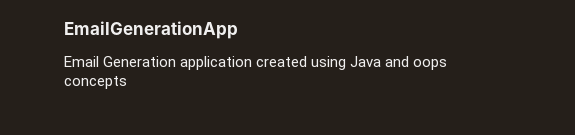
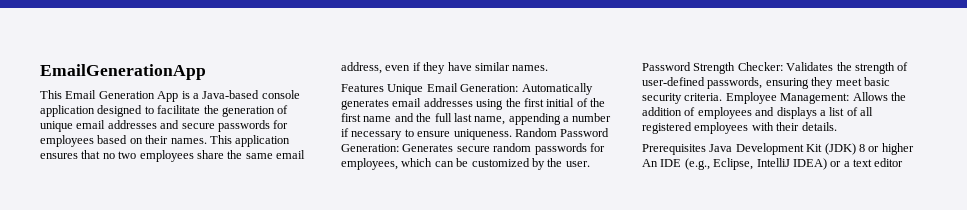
(238, 30) none -> [40,90,62,99] This
[180,56,448,70] [64,76,127,89] application created using Java and oops concepts -> [157,90,300,102] [40,105,289,117] [40,120,289,132] [40,135,291,147] [40,150,305,162] [341,62,549,74] [341,83,593,95] [341,98,605,110] [341,113,612,125] [341,128,610,140] [341,143,605,155] [341,158,590,170] [642,62,909,74] [642,77,890,89] [642,92,906,104] [642,107,873,119] [642,122,837,134] [642,143,914,155] [642,158,904,170] App is a Java-based console application designed to facilitate the generation of unique email addresses and secure passwords for employees based on their names. This application ensures that no two employees share the same email address, even if they have similar names. // Features Unique Email Generation: Automatically generates email addresses using the first initial of the first name and the full last name, appending a number if necessary to ensure uniqueness. Random Password Generation: Generates secure random passwords for employees, which can be customized by the user. Password Strength Checker: Validates the strength of user-defined passwords, ensuring they meet basic security criteria. Employee Management: Allows the addition of employees and displays a list of all registered employees with their details. // Prerequisites Java Development Kit (JDK) 8 or higher An IDE (e.g., Eclipse, IntelliJ IDEA) or a text editor

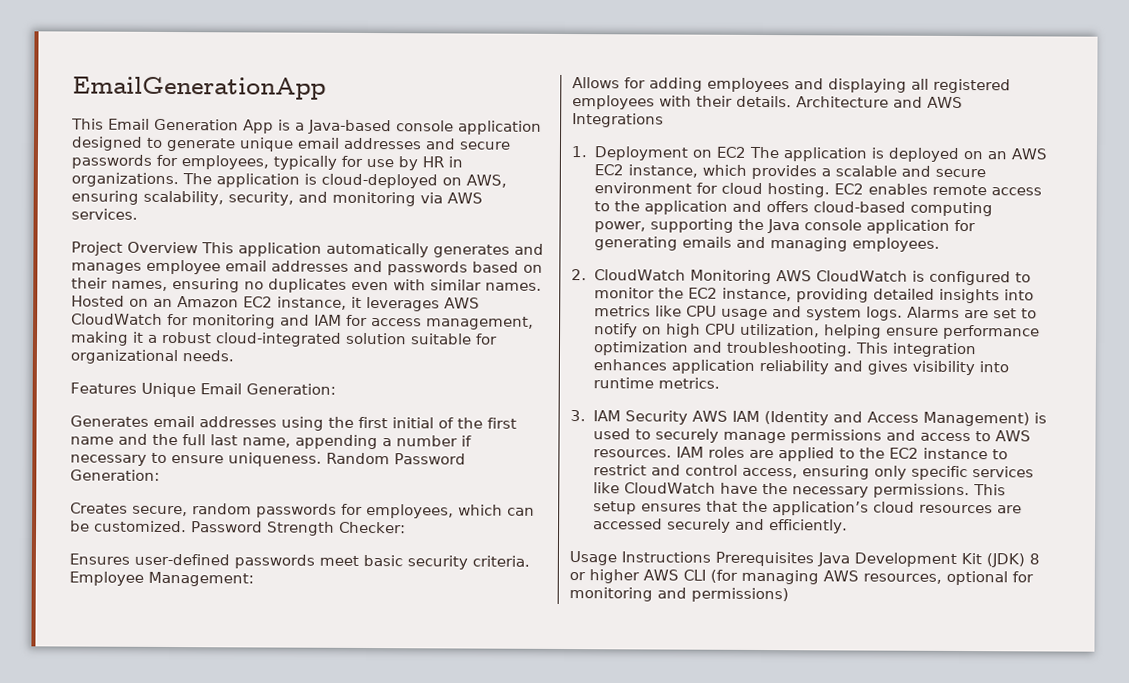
[157,105,289,117] facilitate the generation of -> [166,137,236,152] generate
[40,135,291,147] [40,150,305,162] [341,62,549,74] employees based on their names. This application ensures that no two employees share the same email address, even if they have similar names. -> [181,155,463,171] [71,172,507,189] [71,190,483,207] [71,208,138,220] [71,241,544,258] [71,259,543,276] [71,277,542,293] [71,295,480,312] [71,313,534,330] [70,331,498,347] [70,349,234,365] employees, typically for use by HR in organizations. The application is cloud-deployed on AWS, ensuring scalability, security, and monitoring via AWS services. // Project Overview This application automatically generates and manages employee email addresses and passwords based on their names, ensuring no duplicates even with similar names. Hosted on an Amazon EC2 instance, it leverages AWS CloudWatch for monitoring and IAM for access management, making it a robust cloud-integrated solution suitable for organizational needs.
[521,83,593,95] [341,99,389,110] Automatically generates -> [70,415,149,427] // Generates
[402,144,490,152] Generates secure -> [70,502,188,517] // Creates secure,
[471,158,590,170] customized by the user. -> [94,520,187,533] customized.
[786,62,909,74] [642,77,834,89] Validates the strength of user-defined passwords, ensuring they -> [69,553,315,569] // Ensures user-defined passwords
[852,92,906,101] [642,107,858,119] Allows the addition of employees and displays a list of -> [572,77,907,93] // Allows for adding employees and displaying
(837, 126) // -> [796,96,963,109] [572,113,664,128] [571,146,1047,162] [593,164,986,180] [593,182,1042,198] [593,200,993,217] [593,218,976,234] [593,236,940,252] [571,269,1031,286] [593,287,1034,304] [593,305,1037,321] [593,323,1040,340] [592,341,976,358] [592,359,1009,376] [592,377,720,389] [570,410,1047,427] [592,428,1031,444] [592,446,1008,462] [592,464,1034,481] [592,482,1006,499] [592,500,1022,516] [592,518,848,534] [569,551,711,566] Architecture and AWS Integrations // 1. Deployment on EC2 The application is deployed on an AWS EC2 instance, which provides a scalable and secure environment for cloud hosting. EC2 enables remote access to the application and offers cloud-based computing power, supporting the Java console application for generating emails and managing employees. // 2. CloudWatch Monitoring AWS CloudWatch is configured to monitor the EC2 instance, providing detailed insights into metrics like CPU usage and system logs. Alarms are set to notify on high CPU utilization, helping ensure performance optimization and troubleshooting. This integration enhances application reliability and gives visibility into runtime metrics. // 3. IAM Security AWS IAM (Identity and Access Management) is used to securely manage permissions and access to AWS resources. IAM roles are applied to the EC2 instance to restrict and control access, ensuring only specific services like CloudWatch have the necessary permissions. This setup ensures that the application’s cloud resources are accessed securely and efficiently. // Usage Instructions
[642,158,904,170] An IDE (e.g., Eclipse, IntelliJ IDEA) or a text editor -> [643,569,1034,586] [569,587,789,603] AWS CLI (for managing AWS resources, optional for monitoring and permissions)

